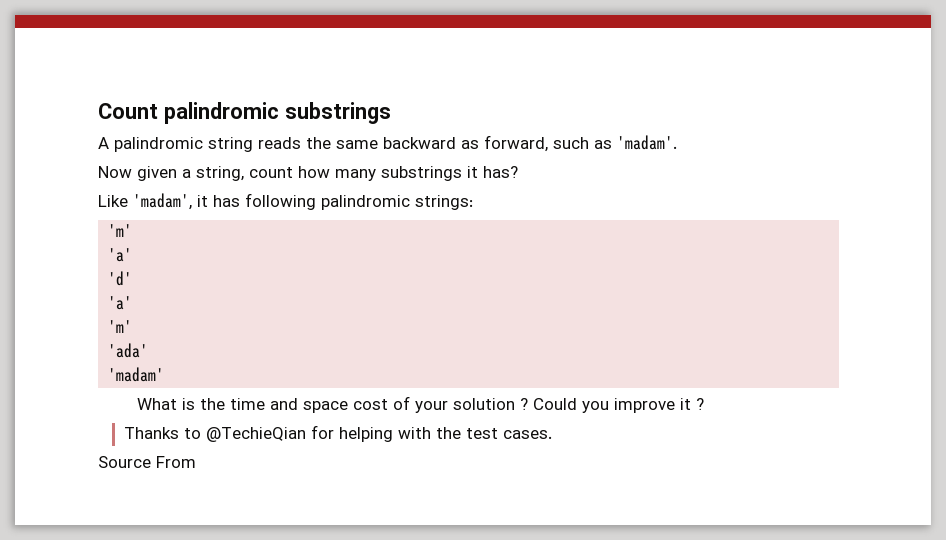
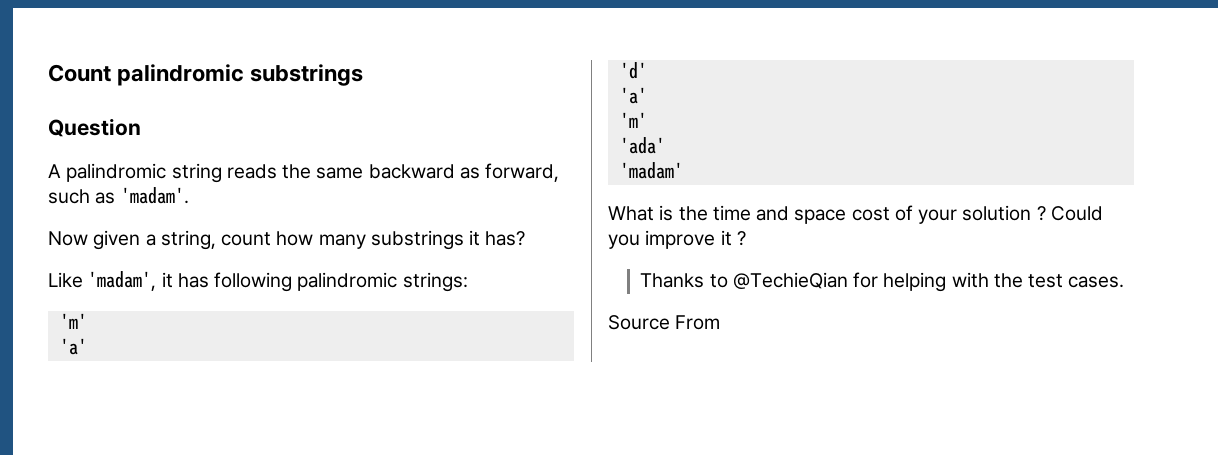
(391, 113) none -> [48,118,141,137] // Question

